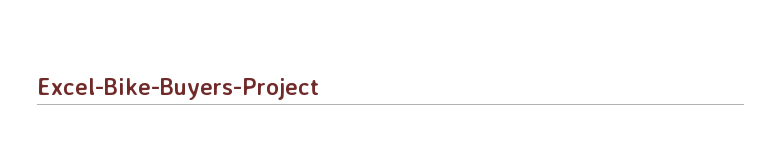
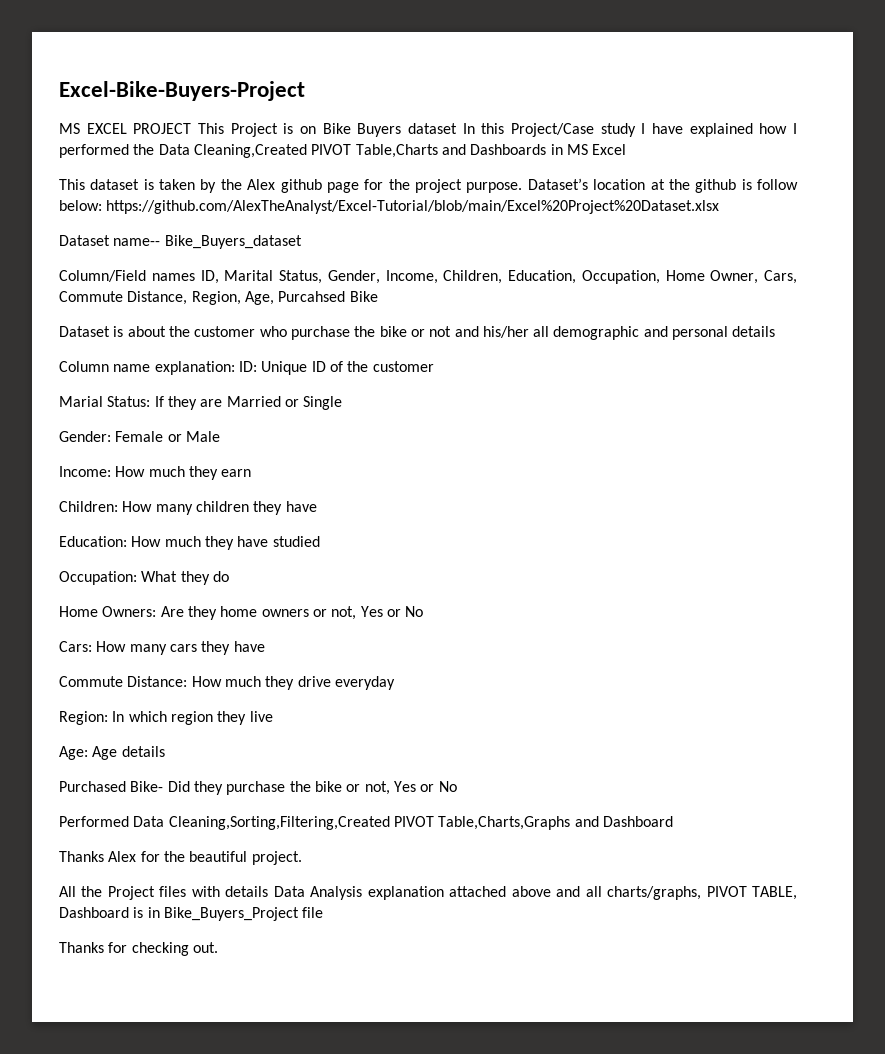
(319, 89) none -> [59,123,797,137] [59,144,627,158] [59,178,798,193] [59,200,720,214] [59,235,302,249] [59,270,797,284] [59,291,378,305] [59,326,776,340] [59,361,434,375] [59,396,343,410] [59,431,220,442] [59,466,252,480] [59,501,317,515] [59,536,320,550] [59,571,229,585] [59,606,424,620] [59,641,265,655] [59,676,395,690] [59,711,273,725] [59,746,165,760] [59,781,457,795] [59,816,673,830] [59,851,302,865] [59,886,798,900] [59,907,324,921] [59,942,218,956] // MS EXCEL PROJECT This Project is on Bike Buyers dataset In this Project/Case study I have explained how I performed the Data Cleaning,Created PIVOT Table,Charts and Dashboards in MS Excel // This dataset is taken by the Alex github page for the project purpose. Dataset’s location at the github is follow below: https://github.com/AlexTheAnalyst/Excel-Tutorial/blob/main/Excel%20Project%20Dataset.xlsx // Dataset name-- Bike_Buyers_dataset // Column/Field names ID, Marital Status, Gender, Income, Children, Education, Occupation, Home Owner, Cars, Commute Distance, Region, Age, Purcahsed Bike // Dataset is about the customer who purchase the bike or not and his/her all demographic and personal details // Column name explanation: ID: Unique ID of the customer // Marial Status: If they are Married or Single // Gender: Female or Male // Income: How much they earn // Children: How many children they have // Education: How much they have studied // Occupation: What they do // Home Owners: Are they home owners or not, Yes or No // Cars: How many cars they have // Commute Distance: How much they drive everyday // Region: In which region they live // Age: Age details // Purchased Bike- Did they purchase the bike or not, Yes or No // Performed Data Cleaning,Sorting,Filtering,Created PIVOT Table,Charts,Graphs and Dashboard // Thanks Alex for the beautiful project. // All the Project files with details Data Analysis explanation attached above and all charts/graphs, PIVOT TABLE, Dashboard is in Bike_Buyers_Project file // Thanks for checking out.

